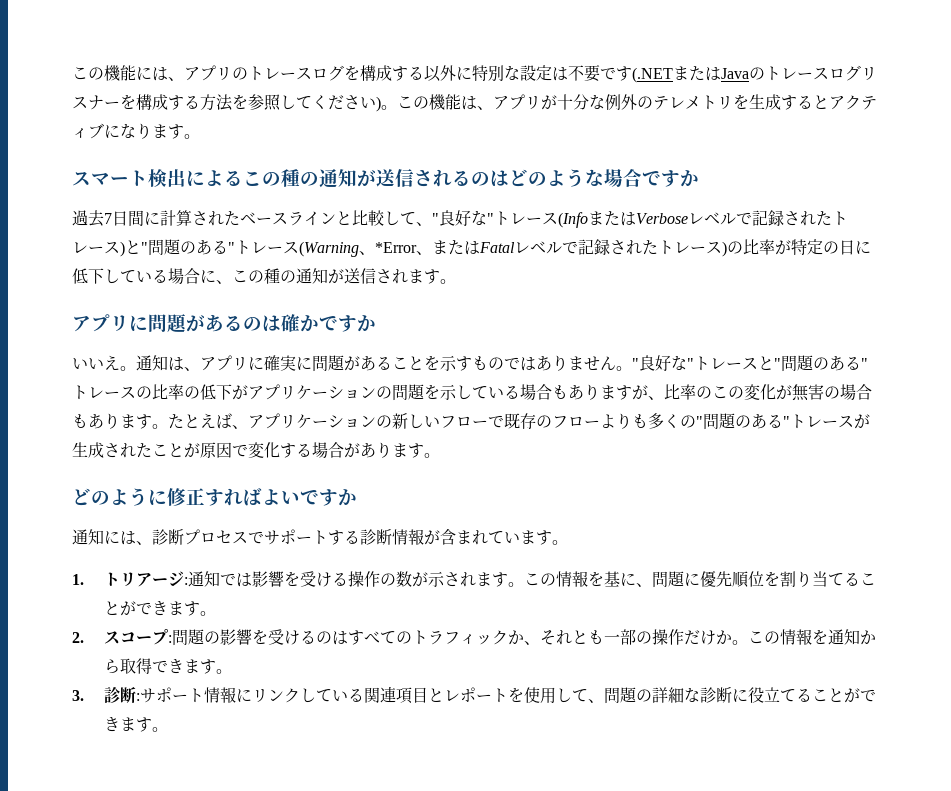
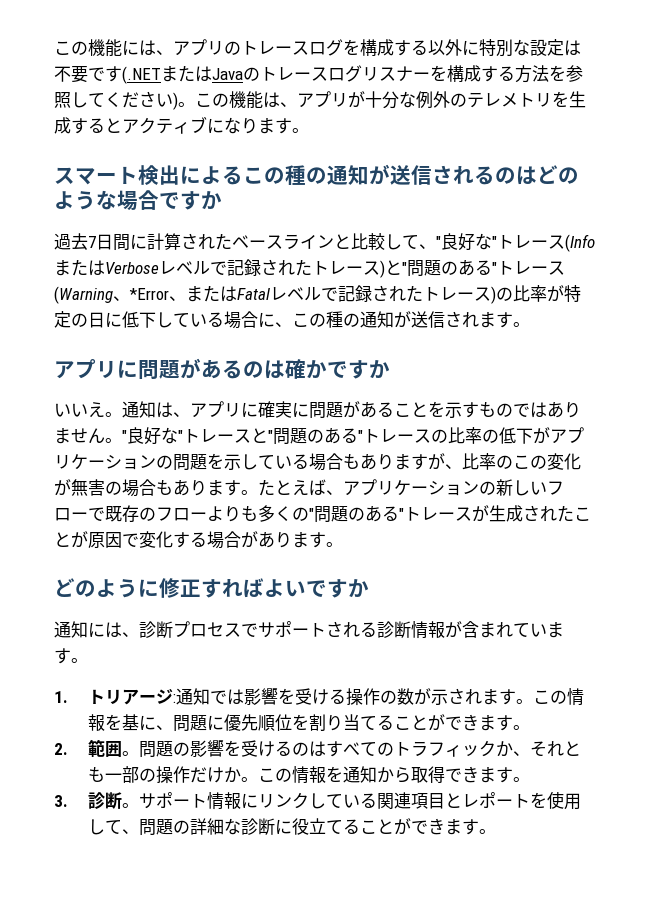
[328,530,344,545] す -> [326,621,360,638] され
[103,629,172,645] スコープ: -> [87,739,139,757] 範囲。
[135,693,140,701] : -> [121,803,139,808] 。

